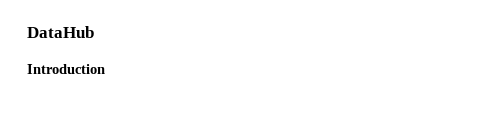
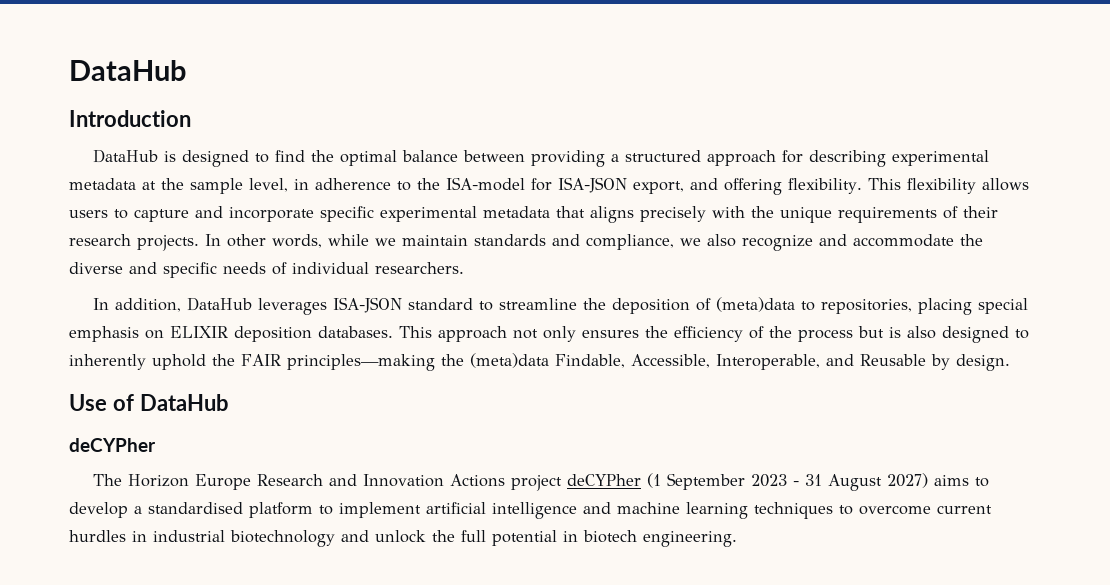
(105, 69) none -> [92,149,989,167] [69,177,1029,195] [69,206,998,223] [69,234,983,251] [69,262,464,278] [92,297,1028,315] [69,326,1029,343] [69,353,1010,371] [69,394,228,411] [69,438,156,452] [92,473,989,491] [69,502,992,519] [69,530,737,547] // DataHub is designed to find the optimal balance between providing a structured approach for describing experimental metadata at the sample level, in adherence to the ISA-model for ISA-JSON export, and offering flexibility. This flexibility allows users to capture and incorporate specific experimental metadata that aligns precisely with the unique requirements of their research projects. In other words, while we maintain standards and compliance, we also recognize and accommodate the diverse and specific needs of individual researchers. // In addition, DataHub leverages ISA-JSON standard to streamline the deposition of (meta)data to repositories, placing special emphasis on ELIXIR deposition databases. This approach not only ensures the efficiency of the process but is also designed to inherently uphold the FAIR principles—making the (meta)data Findable, Accessible, Interoperable, and Reusable by design. // Use of DataHub // deCYPher // The Horizon Europe Research and Innovation Actions project deCYPher (1 September 2023 - 31 August 2027) aims to develop a standardised platform to implement artificial intelligence and machine learning techniques to overcome current hurdles in industrial biotechnology and unlock the full potential in biotech engineering.

